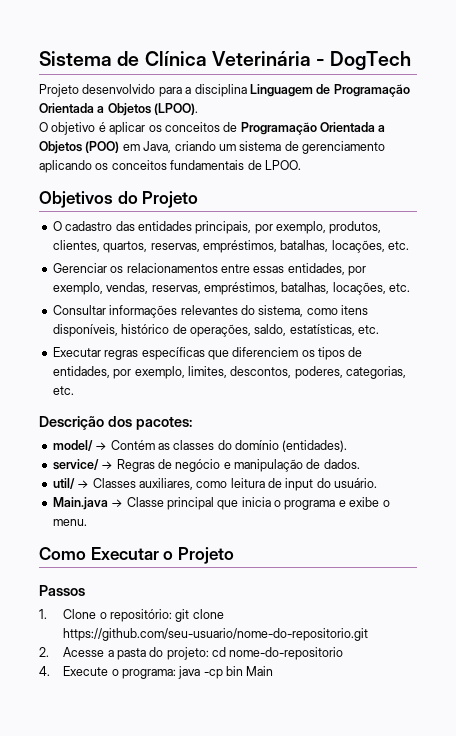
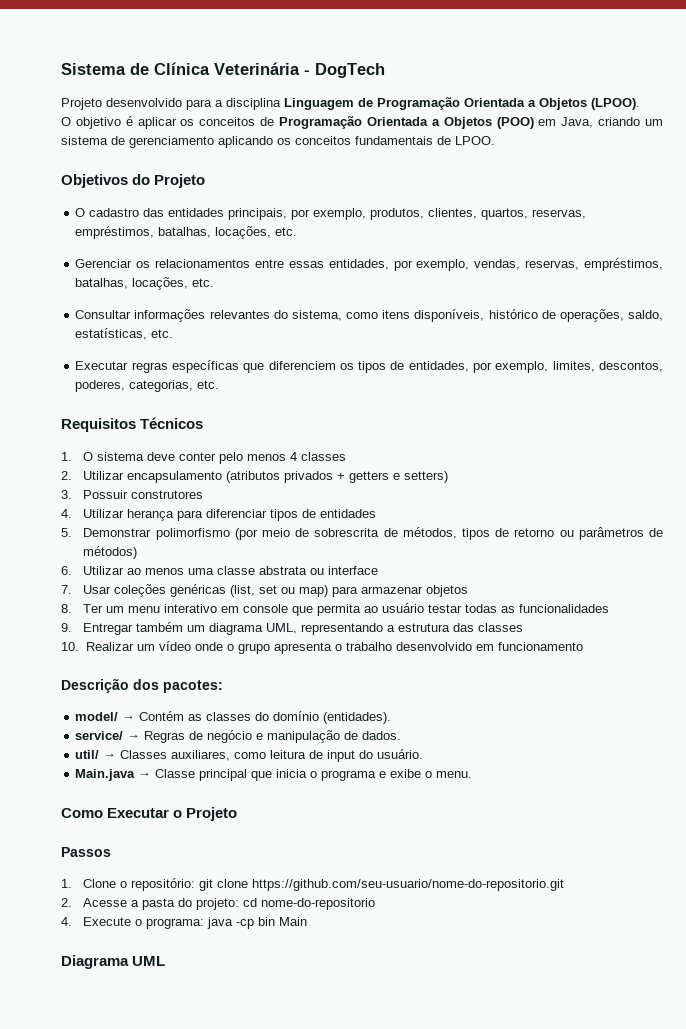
(74, 390) none -> [61,417,204,432] [61,452,347,464] [61,471,449,483] [61,490,204,499] [61,509,377,521] [61,527,664,540] [83,546,138,559] [61,566,379,575] [61,584,469,597] [61,603,610,616] [61,622,524,635] [61,641,583,654] // Requisitos Técnicos // 1. O sistema deve conter pelo menos 4 classes // 2. Utilizar encapsulamento (atributos privados + getters e setters) // 3. Possuir construtores // 4. Utilizar herança para diferenciar tipos de entidades // 5. Demonstrar polimorfismo (por meio de sobrescrita de métodos, tipos de retorno ou parâmetros de métodos) // 6. Utilizar ao menos uma classe abstrata ou interface // 7. Usar coleções genéricas (list, set ou map) para armazenar objetos // 8. Ter um menu interativo em console que permita ao usuário testar todas as funcionalidades // 9. Entregar também um diagrama UML, representando a estrutura das classes // 10. Realizar um vídeo onde o grupo apresenta o trabalho desenvolvido em funcionamento
(274, 671) none -> [61,955,166,969] // Diagrama UML

